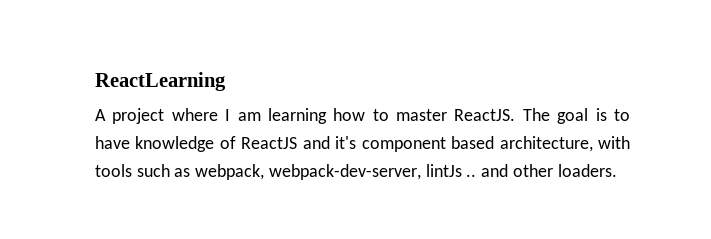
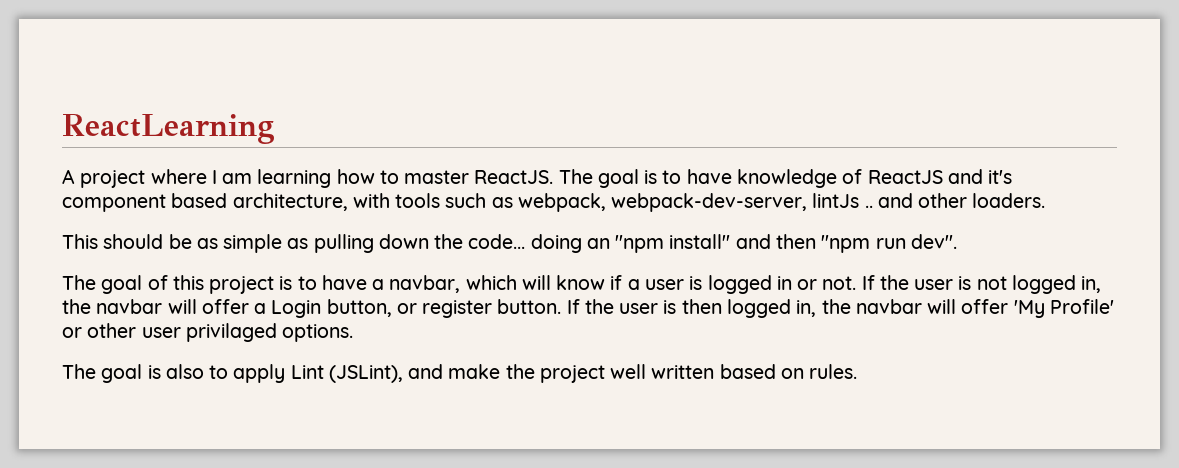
(617, 170) none -> [62,234,957,253] [62,275,1102,294] [62,299,1114,318] [62,323,354,342] [62,364,858,383] // This should be as simple as pulling down the code... doing an "npm install" and then "npm run dev". // The goal of this project is to have a navbar, which will know if a user is logged in or not. If the user is not logged in, the navbar will offer a Login button, or register button. If the user is then logged in, the navbar will offer 'My Profile' or other user privilaged options. // The goal is also to apply Lint (JSLint), and make the project well written based on rules.

